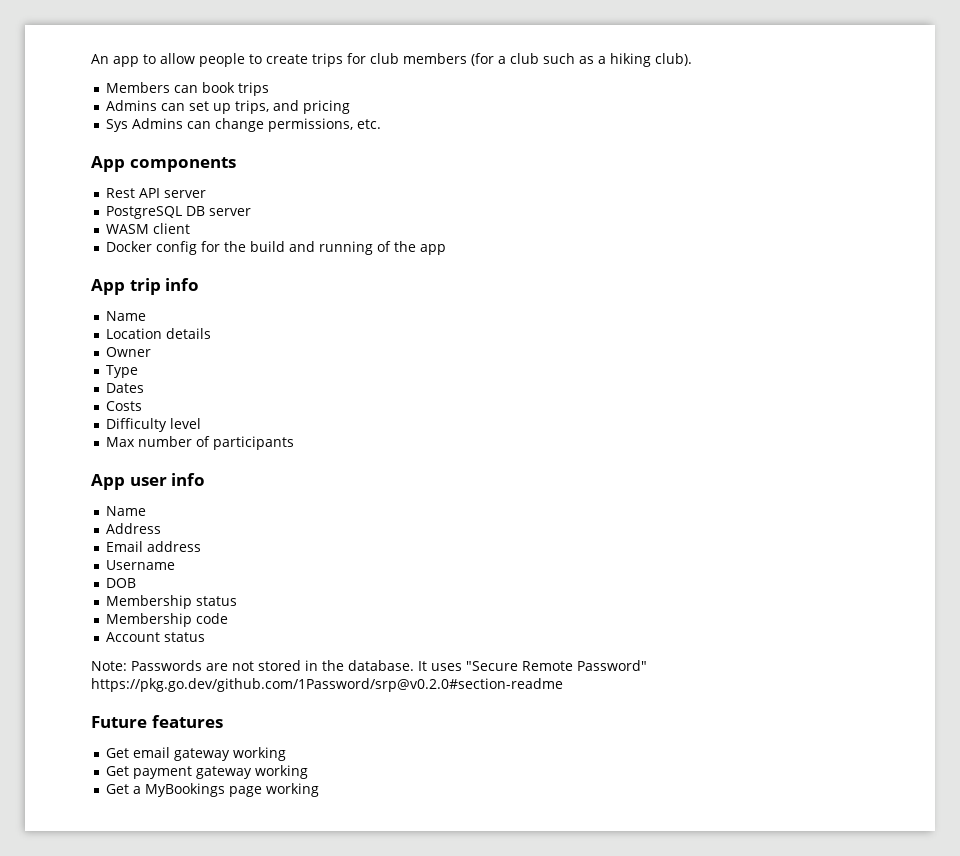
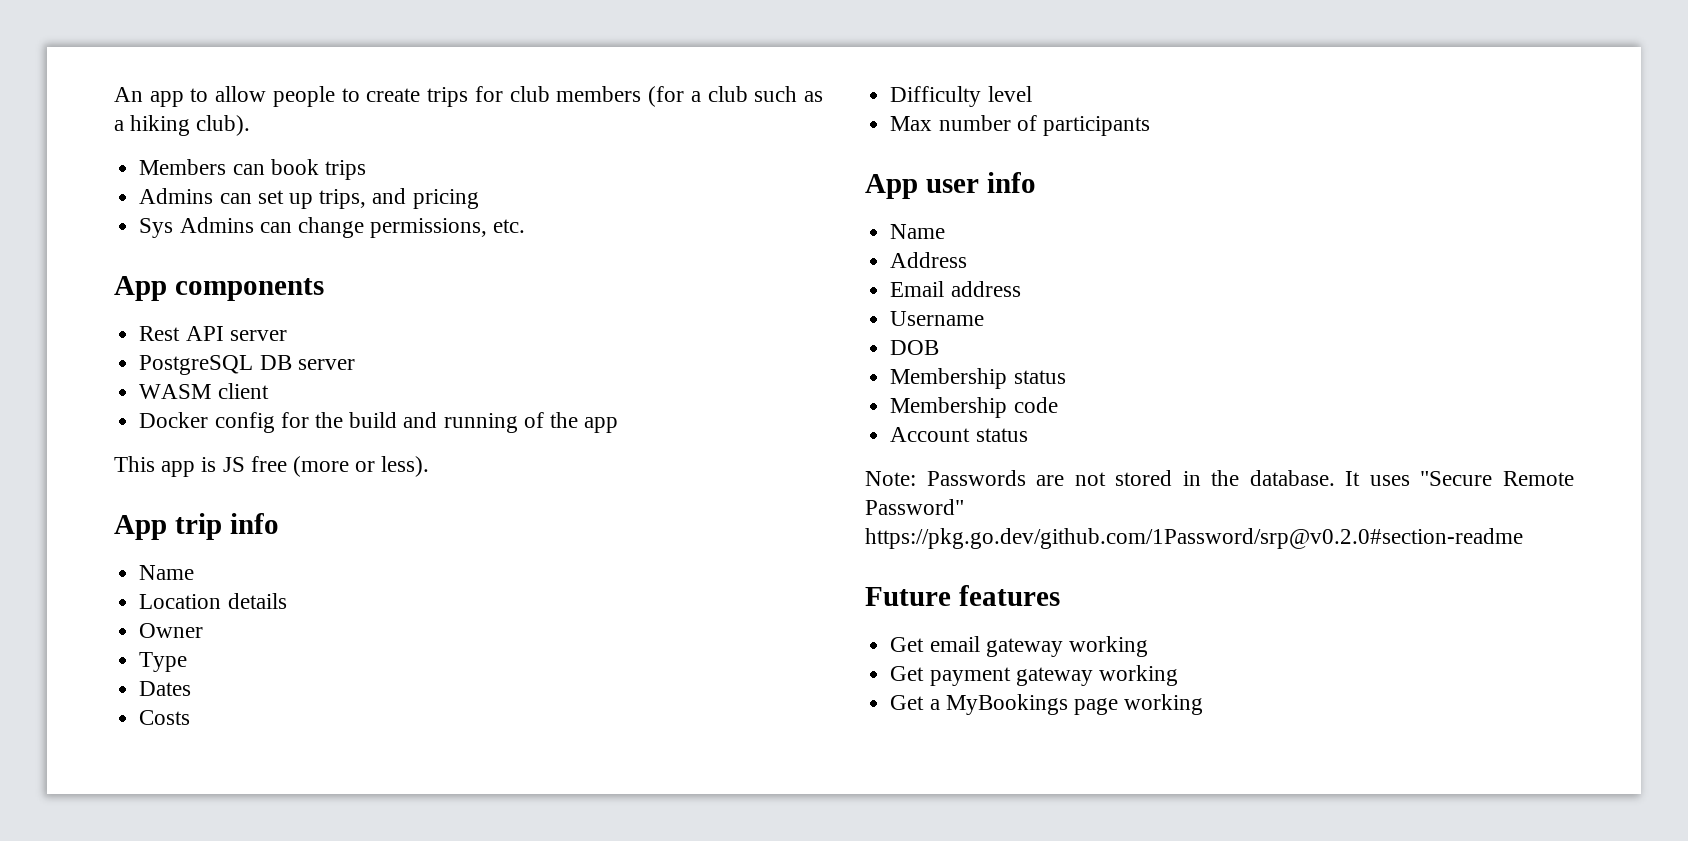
(446, 249) none -> [114,456,430,477] // This app is JS free (more or less).

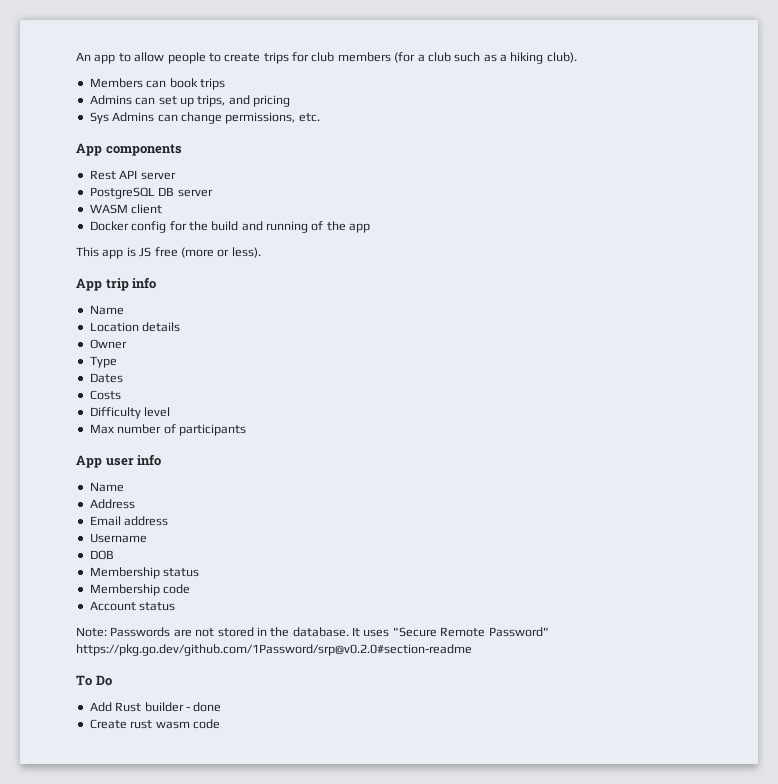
[865,585,1060,606] [890,636,1148,657] [890,665,1178,686] [890,694,1204,715] Future features // Get email gateway working // Get payment gateway working // Get a MyBookings page working -> [76,675,112,686] [89,702,222,712] [89,719,220,729] To Do // Add Rust builder - done // Create rust wasm code

